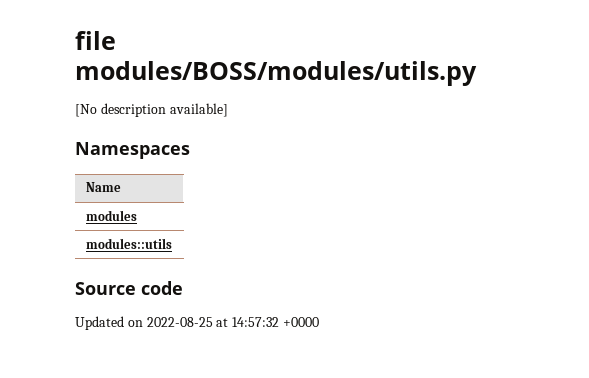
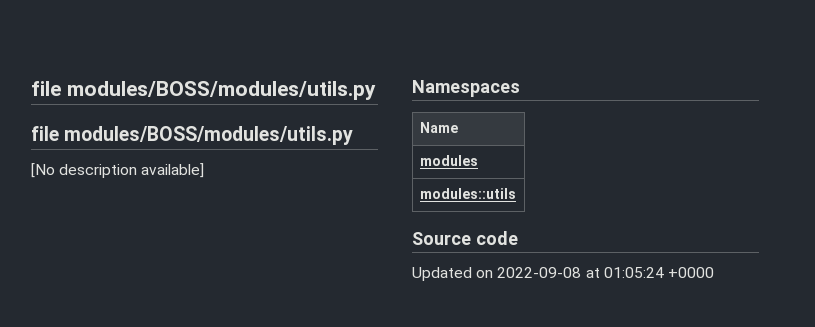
[75,31,116,50] [75,61,477,86] file modules/BOSS/modules/utils.py -> [31,81,376,100] [31,126,354,145] file modules/BOSS/modules/utils.py // file modules/BOSS/modules/utils.py
[146,317,280,327] 2022-08-25 at 14:57:32 -> [497,267,664,278] 2022-09-08 at 01:05:24

